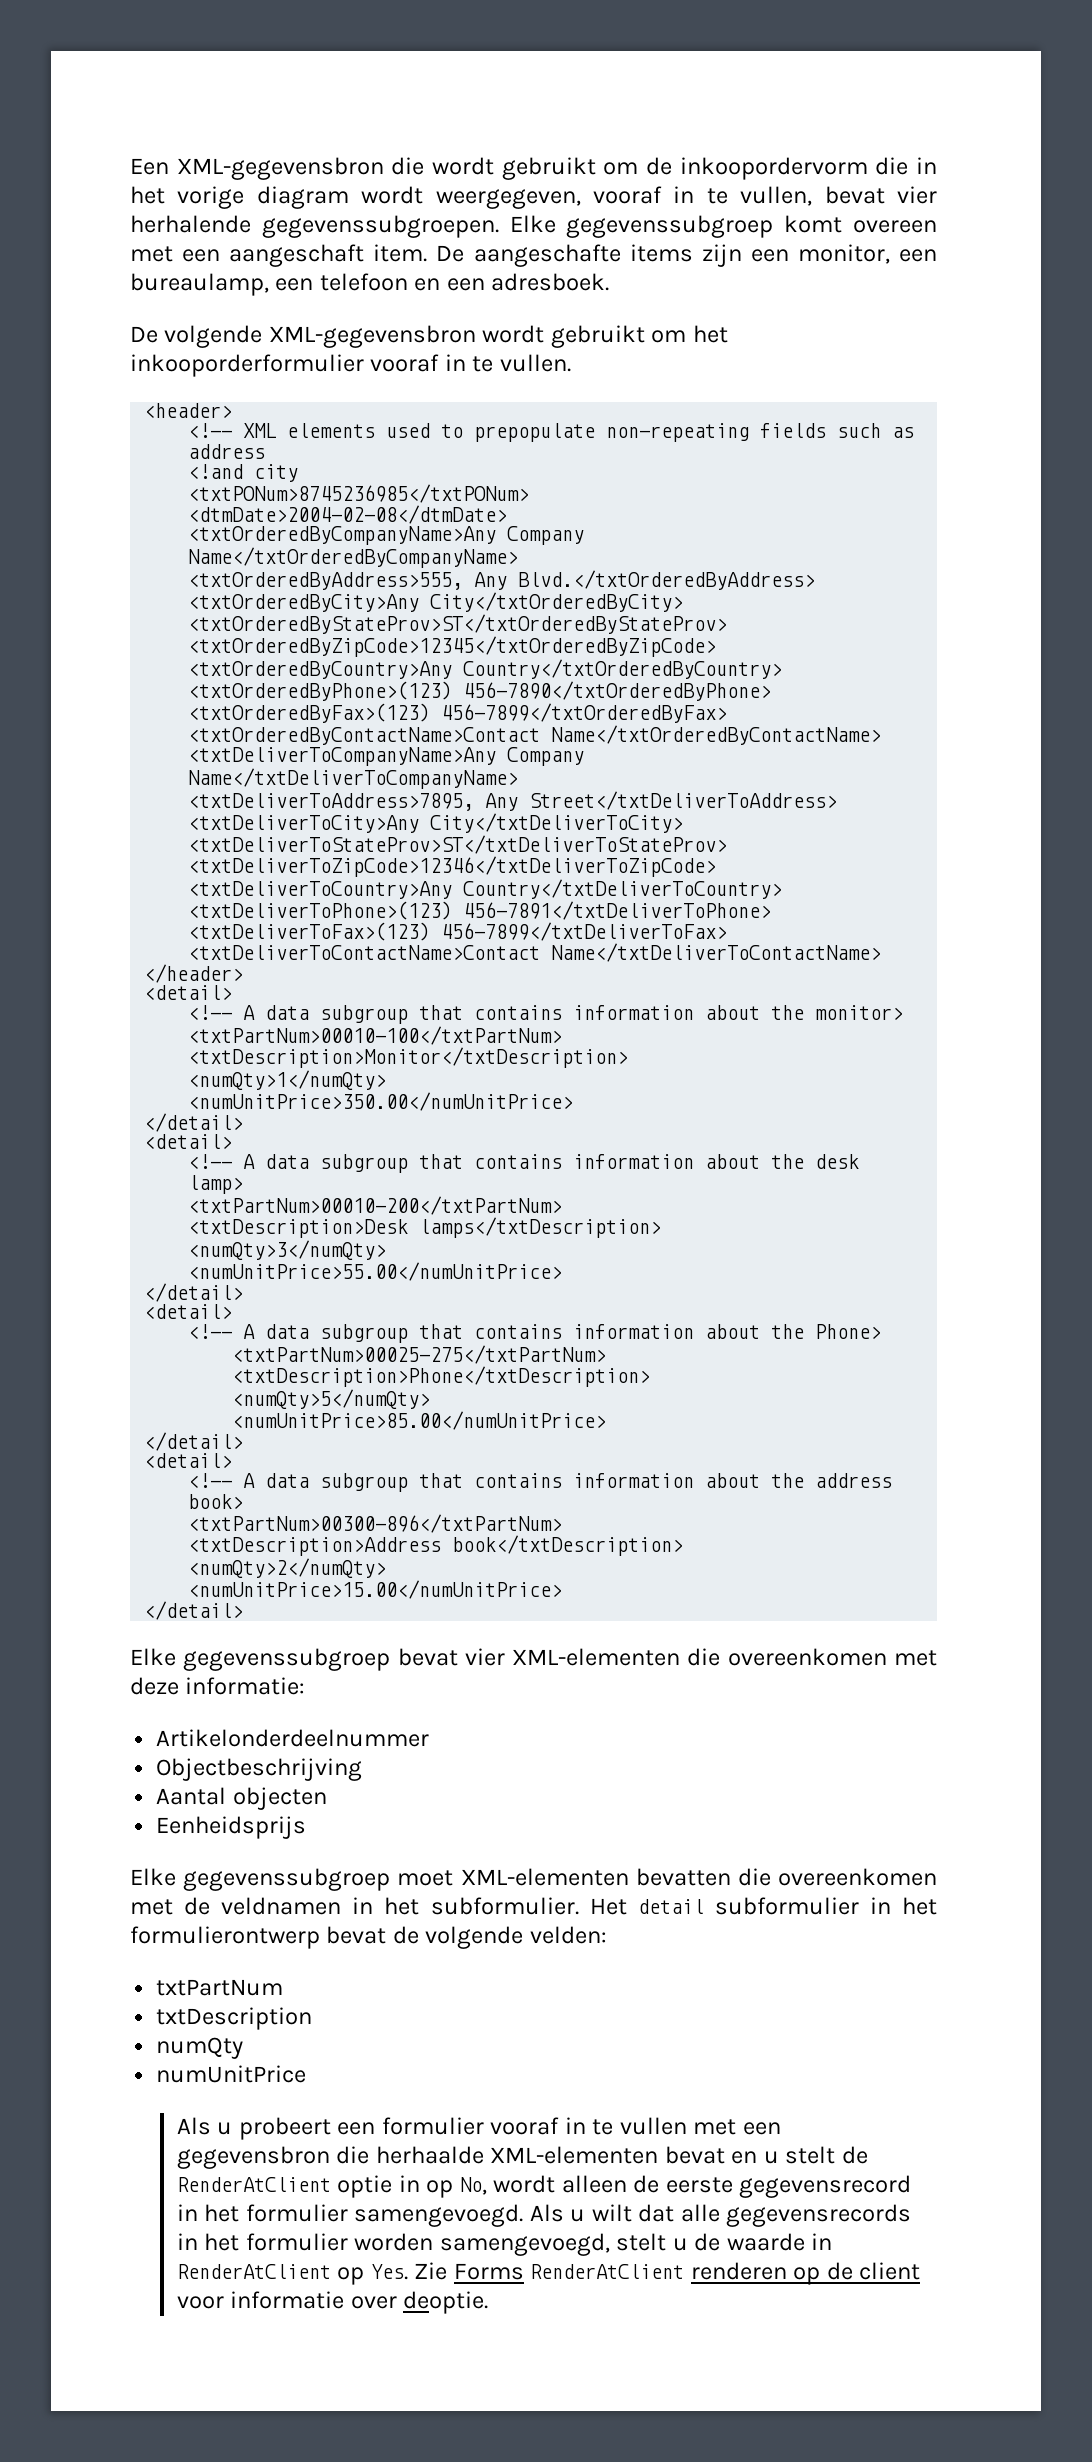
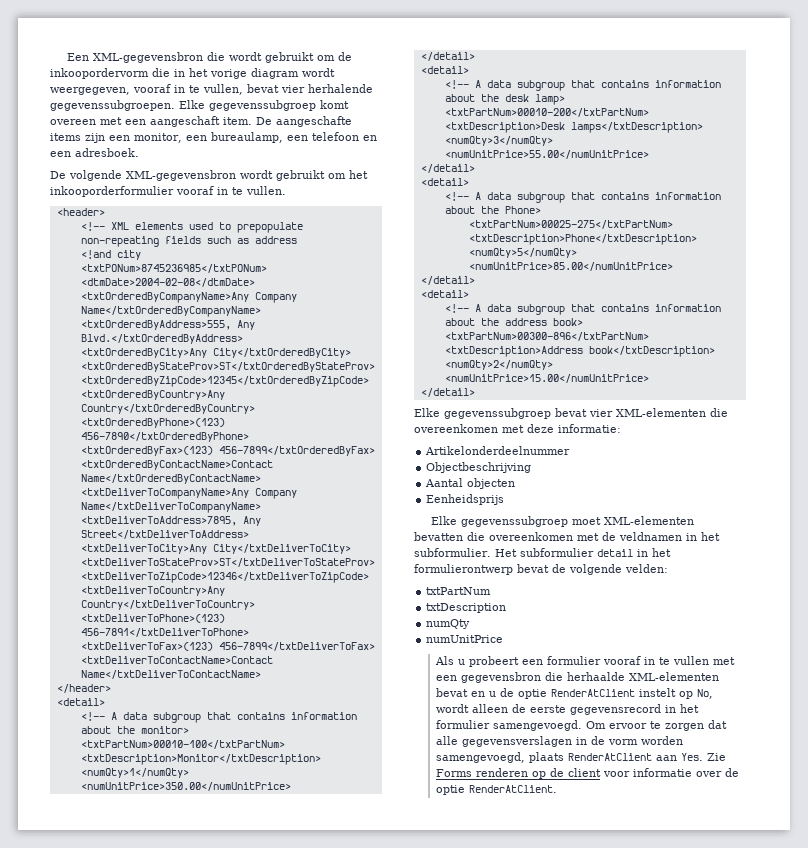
[637,1897,859,1915] detail subformulier -> [519,548,633,557] subformulier detail
[785,2146,868,2164] [176,2175,420,2198] stelt de RenderAtClient optie in -> [499,688,676,699] de optie RenderAtClient instelt
[529,2204,912,2227] [176,2233,833,2256] [176,2264,365,2285] Als u wilt dat alle gegevensrecords in het formulier worden samengevoegd, stelt u de waarde in RenderAtClient op -> [585,720,727,731] [435,736,683,747] [435,752,677,763] Om ervoor te zorgen dat alle gegevensverslagen in de vorm worden samengevoegd, plaats RenderAtClient aan
[530,2264,685,2279] RenderAtClient -> (472, 773) none
[403,2291,489,2314] deoptie. -> [724,768,739,777] [435,785,557,795] de optie RenderAtClient.

